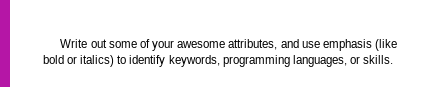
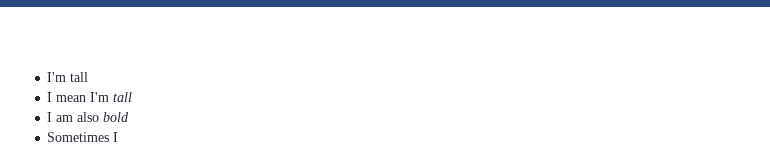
[60,39,397,51] [43,55,393,67] Write out some of your awesome attributes, and use emphasis (like bold or italics) to identify keywords, programming languages, or skills. -> [47,72,89,82] [47,92,133,102] [47,112,130,122] [47,132,119,142] I'm tall // I mean I'm tall // I am also bold // Sometimes I

